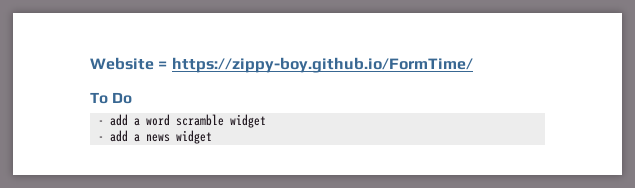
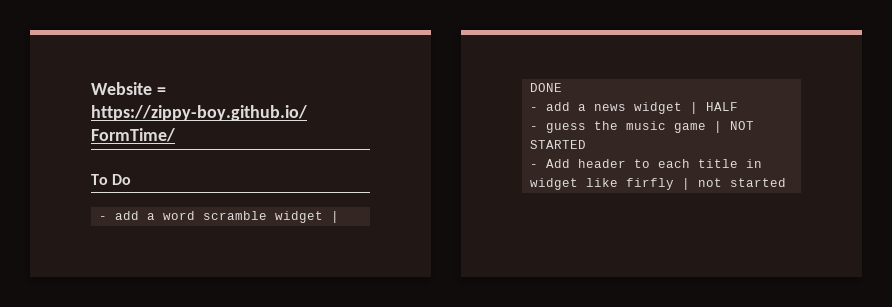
(267, 121) none -> [330,211,339,223] [529,83,562,92] | DONE
(213, 137) none -> [689,102,738,114] [529,121,754,133] [529,140,586,149] [529,159,762,168] [529,178,786,190] | HALF // - guess the music game | NOT STARTED // - Add header to each title in widget like firfly | not started

